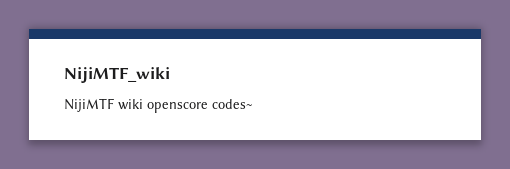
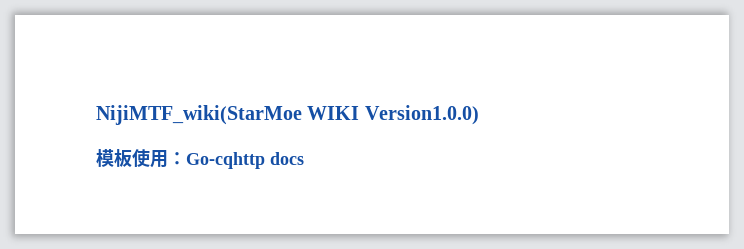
[64,67,170,83] [64,98,253,113] NijiMTF_wiki // NijiMTF wiki openscore codes~ -> [96,105,479,125] [96,149,304,169] NijiMTF_wiki(StarMoe WIKI Version1.0.0) // 模板使用：Go-cqhttp docs

